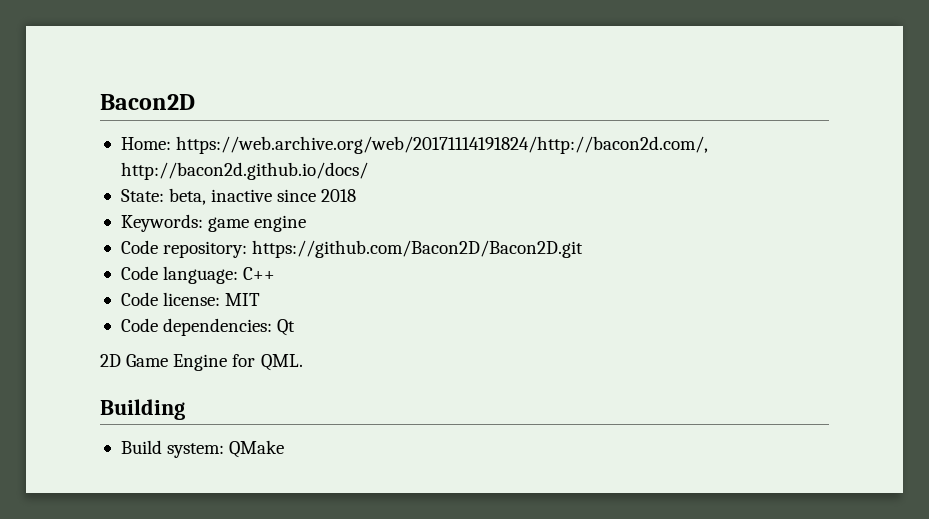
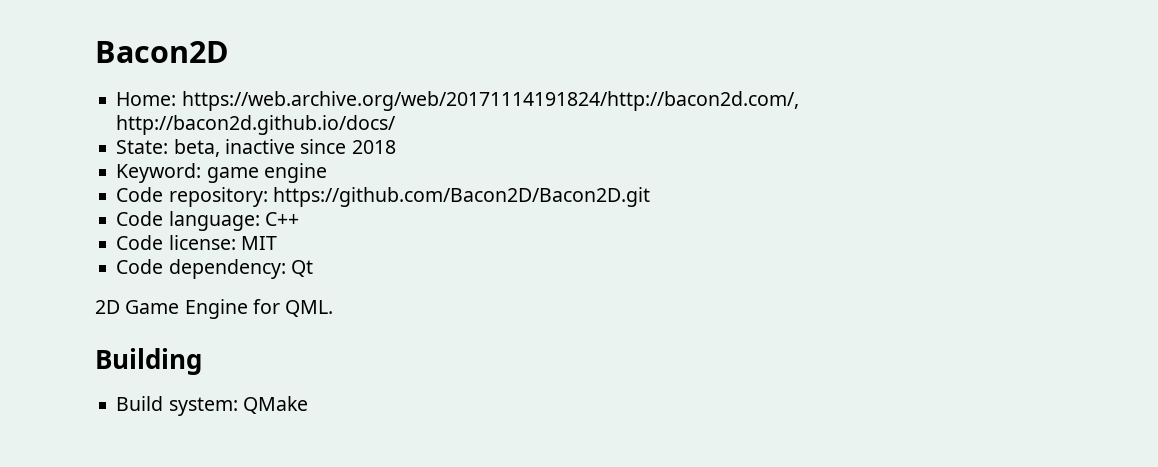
[120,214,203,232] Keywords: -> [116,163,202,183] Keyword:
[163,318,273,336] dependencies: -> [168,259,286,279] dependency:

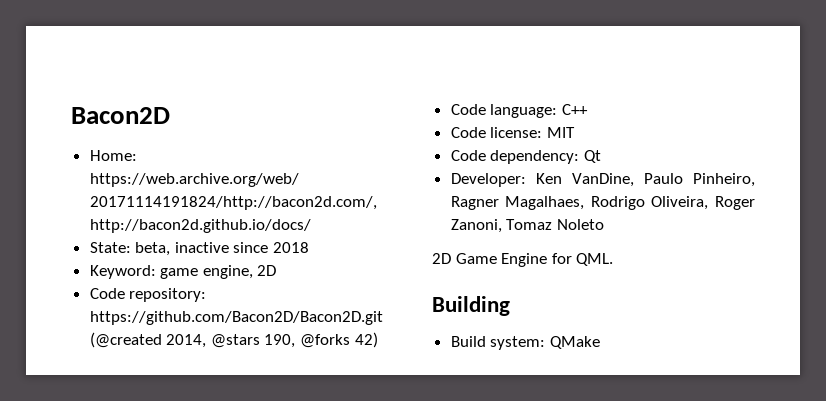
[263,163,327,183] engine -> [202,265,277,279] engine, 2D
(650, 197) none -> [89,332,378,348] (@created 2014, @stars 190, @forks 42)
(313, 268) none -> [450,173,755,187] [450,196,755,210] [450,219,604,233] // Developer: Ken VanDine, Paulo Pinheiro, Ragner Magalhaes, Rodrigo Oliveira, Roger Zanoni, Tomaz Noleto

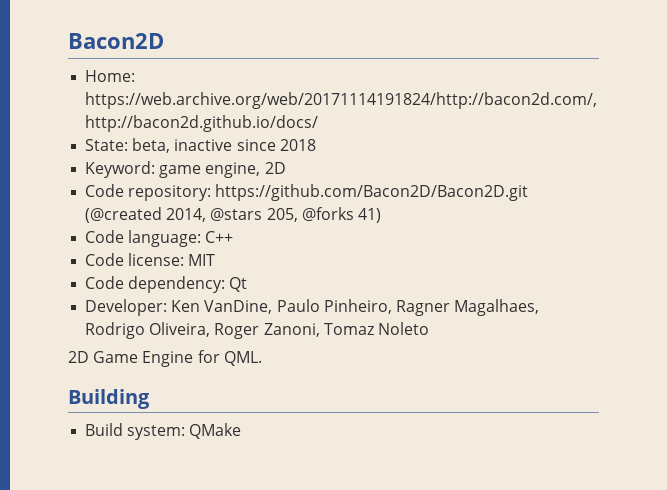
[264,332,378,348] 190, @forks 42) -> [266,207,381,223] 205, @forks 41)

